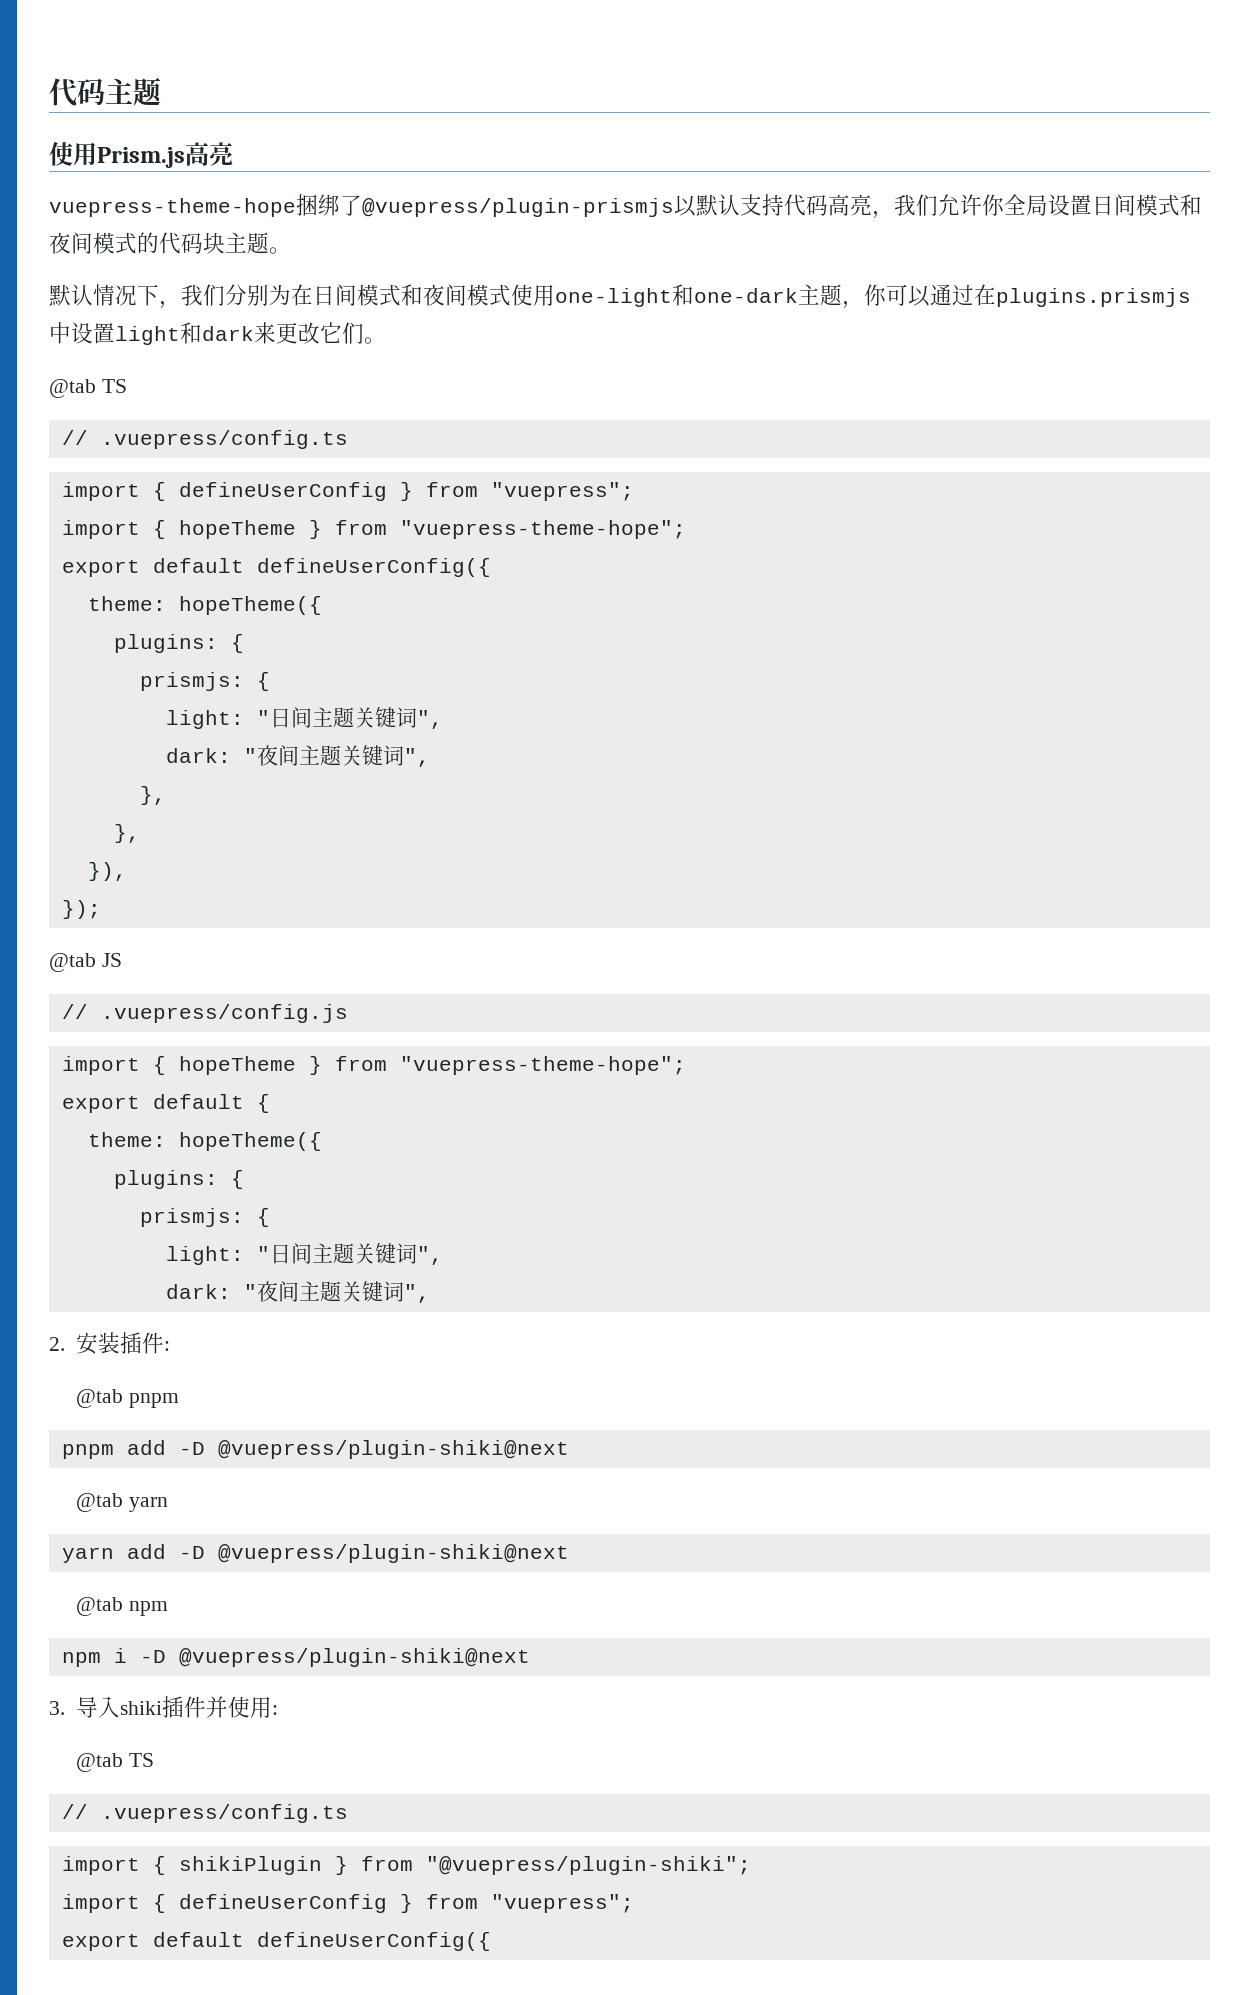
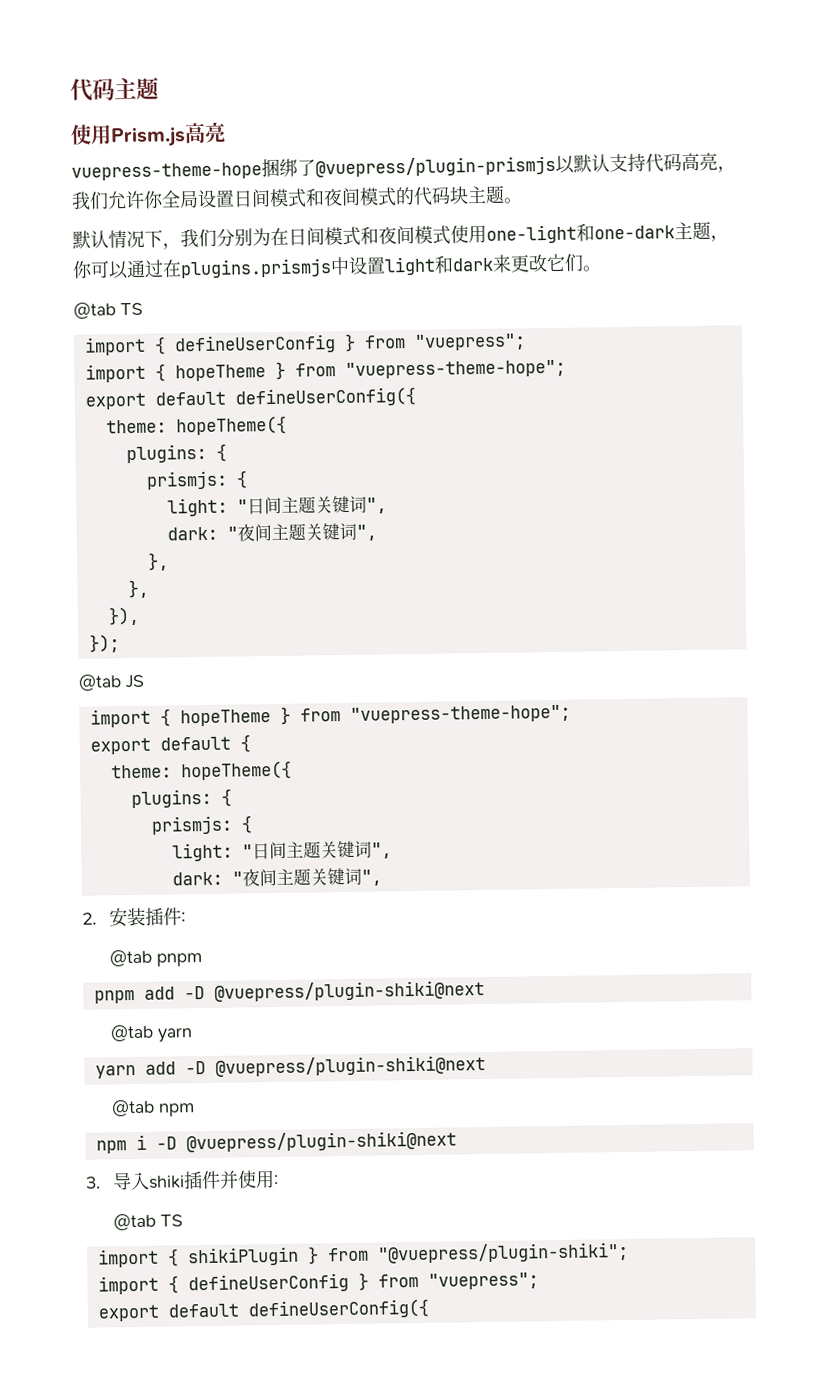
[61,430,348,449] // // .vuepress/config.ts -> (143, 309) none
[61,1004,348,1023] // // .vuepress/config.js -> (144, 681) none
[61,1804,348,1823] // // .vuepress/config.ts -> (184, 1220) none

